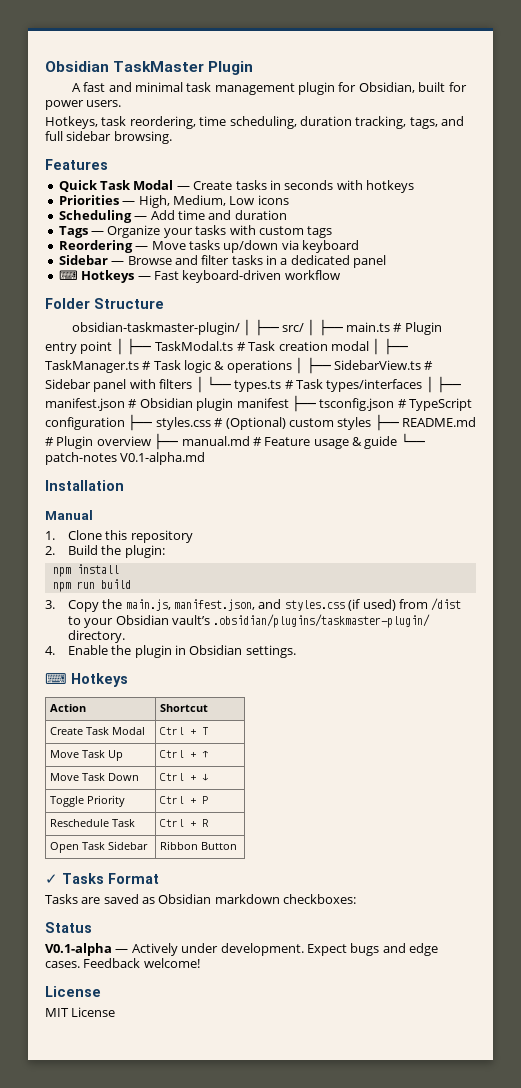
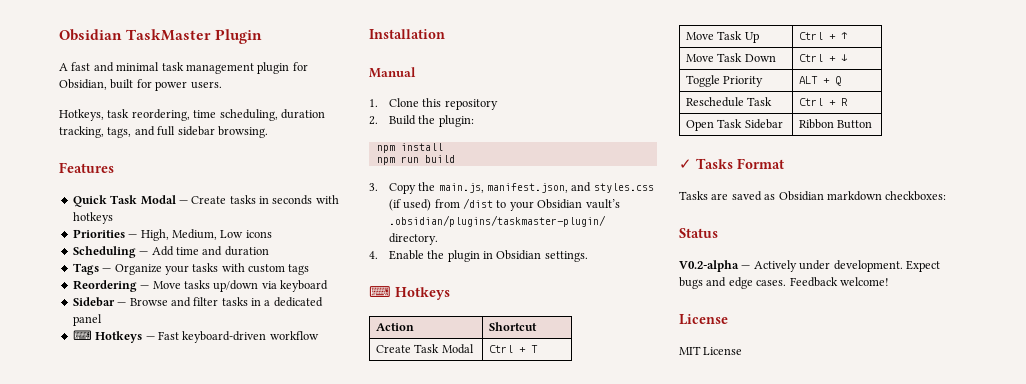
[45,298,164,309] [71,319,442,336] [45,338,408,355] [45,357,434,374] [45,376,462,393] [45,395,472,412] [45,414,476,431] [45,433,425,450] [45,452,206,465] // Folder Structure // obsidian-taskmaster-plugin/ │ ├── src/ │ ├── main.ts # Plugin entry point │ ├── TaskModal.ts # Task creation modal │ ├── TaskManager.ts # Task logic & operations │ ├── SidebarView.ts # Sidebar panel with filters │ └── types.ts # Task types/interfaces │ ├── manifest.json # Obsidian plugin manifest ├── tsconfig.json # TypeScript configuration ├── styles.css # (Optional) custom styles ├── README.md # Plugin overview ├── manual.md # Feature usage & guide └── patch-notes V0.1-alpha.md -> (319, 335) none
[160,796,209,804] Ctrl + P -> [798,76,841,86] ALT + Q
[45,943,112,956] V0.1-alpha -> [679,260,739,272] V0.2-alpha

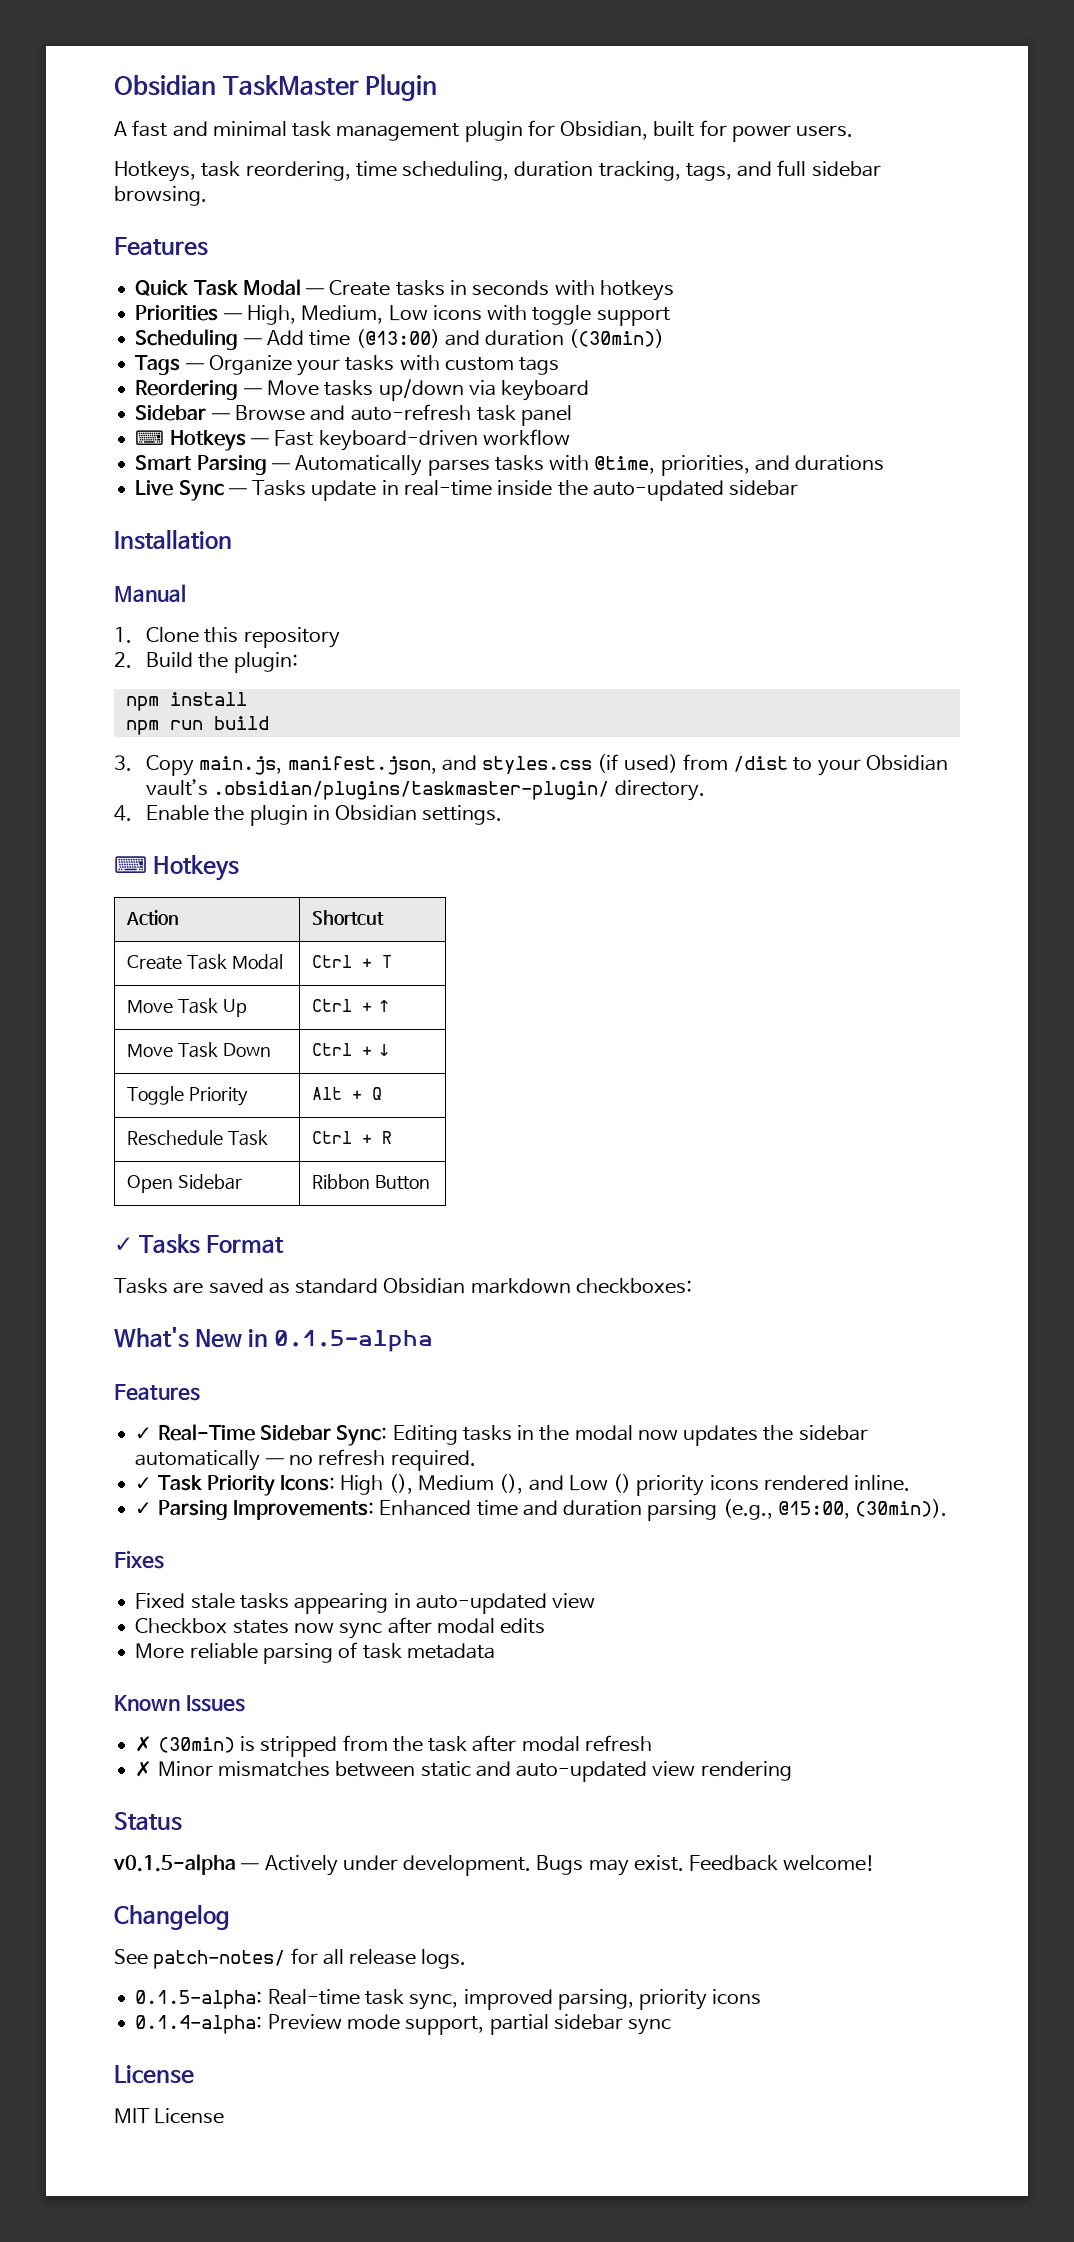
(272, 234) none -> [487,305,670,326] with toggle support
[202,246,269,256] and duration -> [355,329,665,348] (@13:00) and duration ((30min))
[193,297,323,307] filter tasks in a dedicated -> [350,404,516,421] auto-refresh task
(319, 335) none -> [135,455,885,476] [135,480,799,501] // Smart Parsing — Automatically parses tasks with @time, priorities, and durations // Live Sync — Tasks update in real-time inside the auto-updated sidebar
[418,182,436,191] the -> (195, 765) none
[798,76,818,84] ALT -> [312,1087,343,1100] Alt
[717,119,743,128] Task -> (174, 1184) none
(776, 197) none -> [295,1278,379,1294] standard
(947, 196) none -> [114,1327,434,1352] [114,1384,200,1401] [135,1424,868,1446] [135,1449,476,1471] [135,1474,911,1496] [135,1499,948,1521] [114,1551,164,1569] [135,1593,596,1614] [135,1617,546,1639] [135,1642,495,1664] [114,1695,245,1712] [135,1735,652,1757] [135,1761,792,1782] // What's New in 0.1.5-alpha // Features // ✓ Real-Time Sidebar Sync: Editing tasks in the modal now updates the sidebar automatically — no refresh required. // ✓ Task Priority Icons: High (), Medium (), and Low () priority icons rendered inline. // ✓ Parsing Improvements: Enhanced time and duration parsing (e.g., @15:00, (30min)). // Fixes // Fixed stale tasks appearing in auto-updated view // Checkbox states now sync after modal edits // More reliable parsing of task metadata // Known Issues // ✗ (30min) is stripped from the task after modal refresh // ✗ Minor mismatches between static and auto-updated view rendering
[679,260,739,272] V0.2-alpha -> [113,1854,236,1875] v0.1.5-alpha
[905,260,940,272] [679,277,889,289] Expect bugs and edge cases. Feedback welcome! -> [536,1855,876,1876] [114,1904,230,1930] [114,1948,467,1969] [135,1989,762,2010] [135,2014,672,2035] Bugs may exist. Feedback welcome! // Changelog // See patch-notes/ for all release logs. // 0.1.5-alpha: Real-time task sync, improved parsing, priority icons // 0.1.4-alpha: Preview mode support, partial sidebar sync

